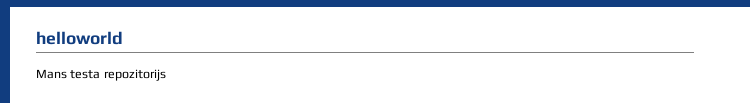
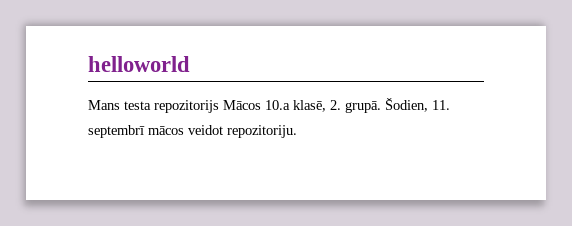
(166, 75) none -> [223,98,450,113] [88,125,297,138] Mācos 10.a klasē, 2. grupā. Šodien, 11. septembrī mācos veidot repozitoriju.

